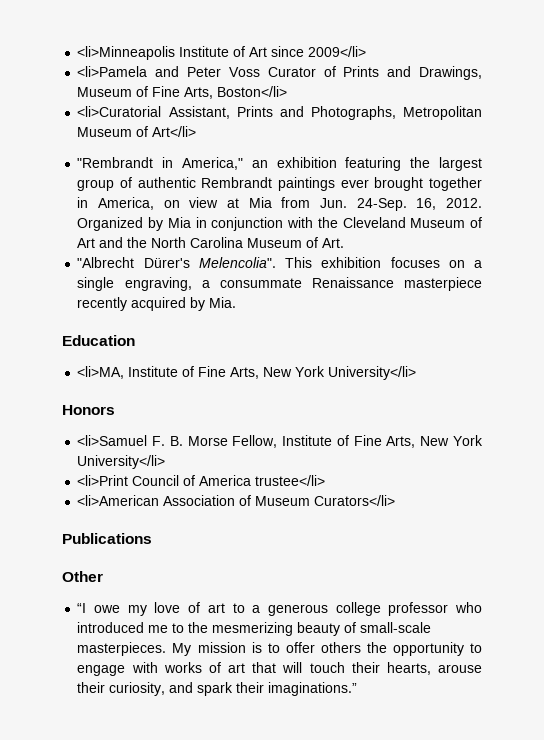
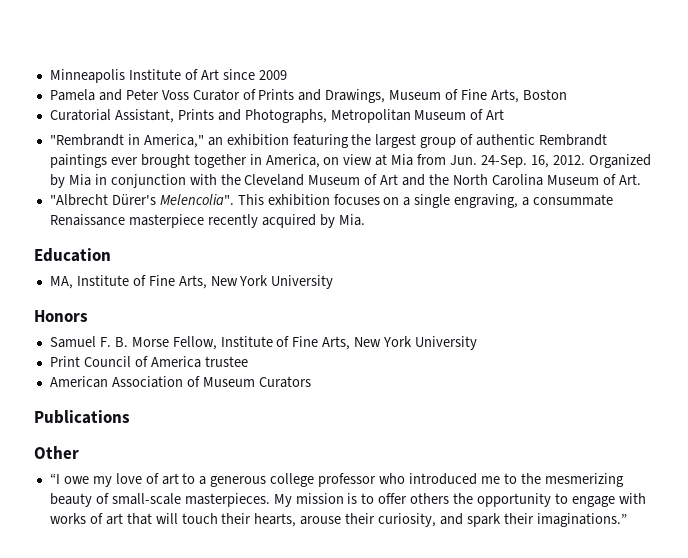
[77,46,176,60] <li>Minneapolis -> [49,69,125,83] Minneapolis
[308,46,367,57] [77,66,148,77] 2009</li> // <li>Pamela -> [258,70,287,80] [49,89,95,101] 2009 // Pamela
[217,86,288,97] [77,106,162,117] Boston</li> // <li>Curatorial -> [522,89,567,100] [49,109,111,121] Boston // Curatorial
[152,126,197,137] Art</li> -> [486,109,505,120] Art
[77,366,417,380] <li>MA, Institute of Fine Arts, New York University</li> -> [49,275,334,289] MA, Institute of Fine Arts, New York University
[77,435,148,446] <li>Samuel -> [49,336,96,348] Samuel
[77,455,166,469] [77,475,129,486] University</li> // <li>Print -> [415,336,478,350] [49,356,80,367] University // Print
[255,475,326,486] [77,495,160,506] trustee</li> // <li>American -> [204,356,248,367] [49,376,108,388] trustee // American
[314,495,396,506] Curators</li> -> [258,376,311,388] Curators

